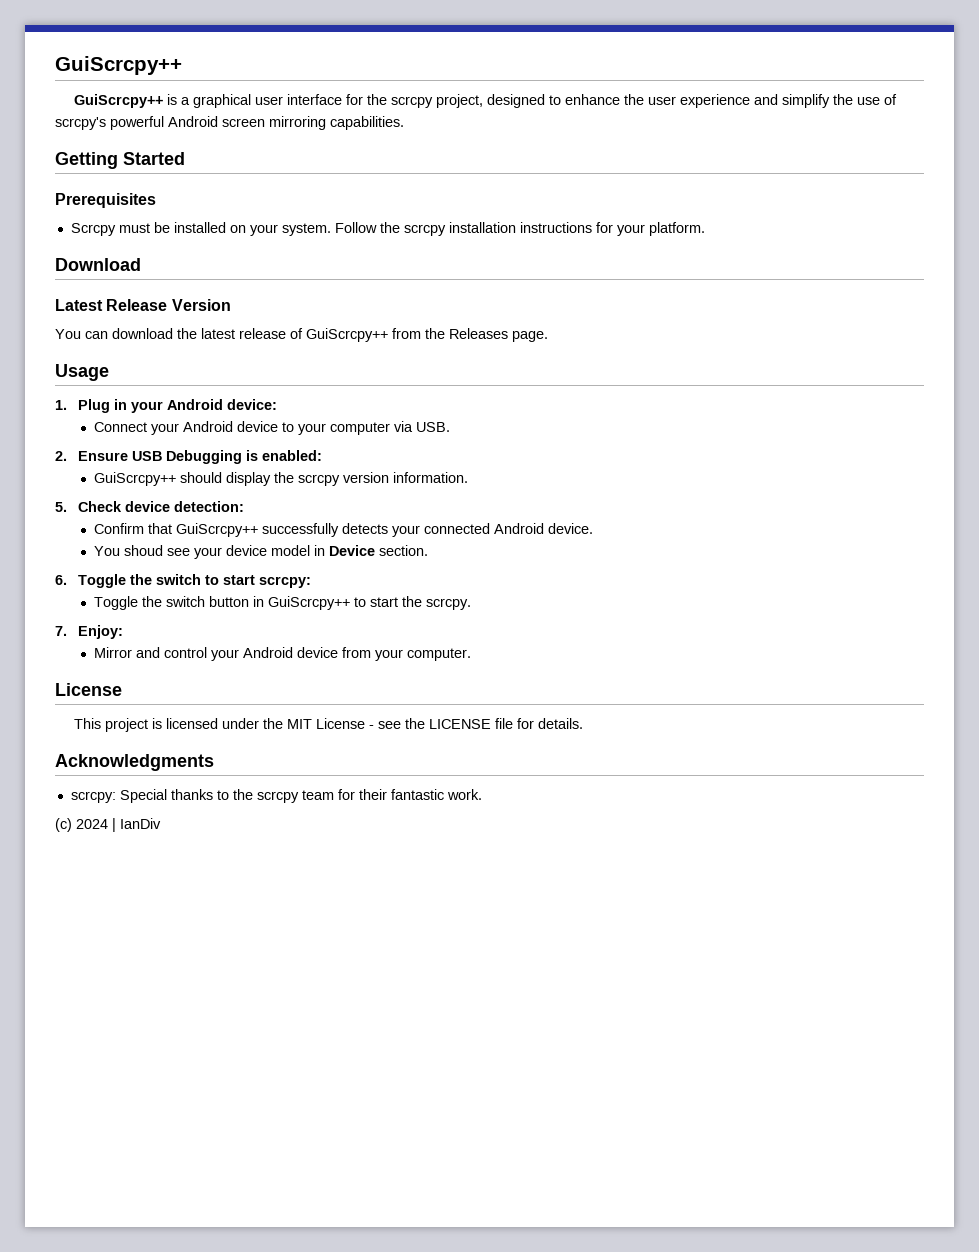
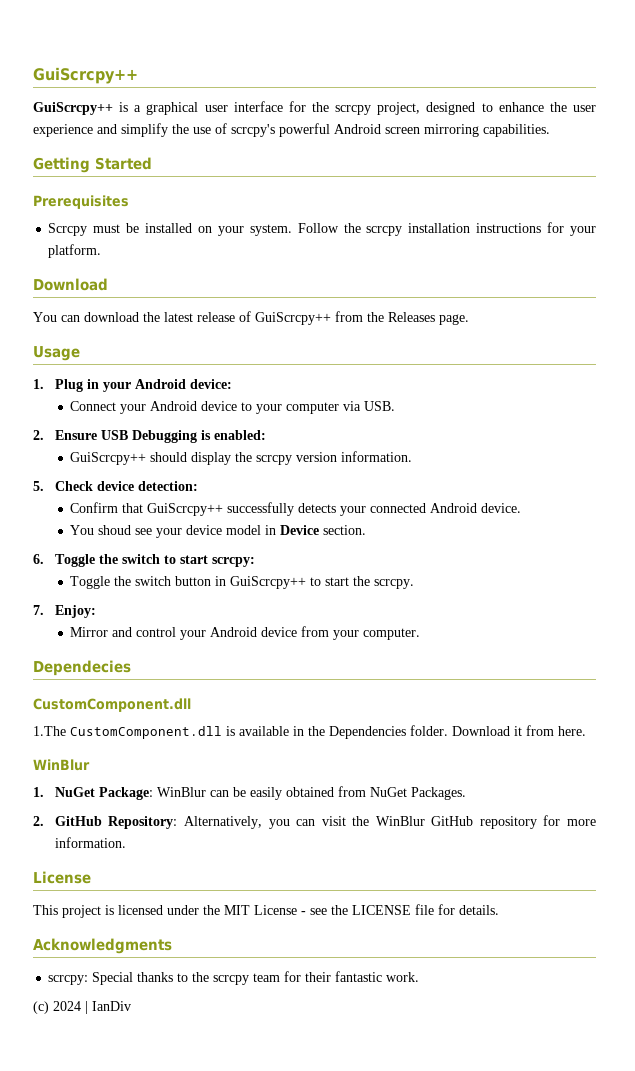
[55,299,231,311] // Latest Release Version -> (108, 284) none
(471, 654) none -> [33,660,131,676] [33,698,191,712] [33,725,586,739] [33,759,90,771] [33,786,466,800] [33,815,596,829] [54,837,126,848] // Dependecies // CustomComponent.dll // 1.The CustomComponent.dll is available in the Dependencies folder. Download it from here. // WinBlur // 1. NuGet Package: WinBlur can be easily obtained from NuGet Packages. // 2. GitHub Repository: Alternatively, you can visit the WinBlur GitHub repository for more information.

